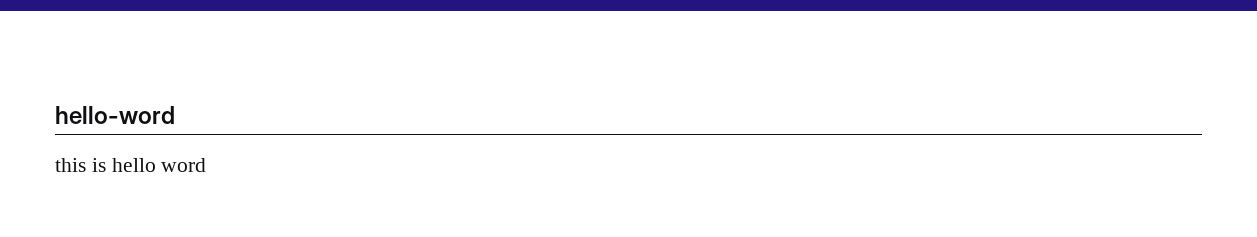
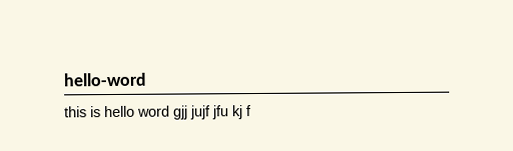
(207, 165) none -> [173,105,252,120] gjj jujf jfu kj f

